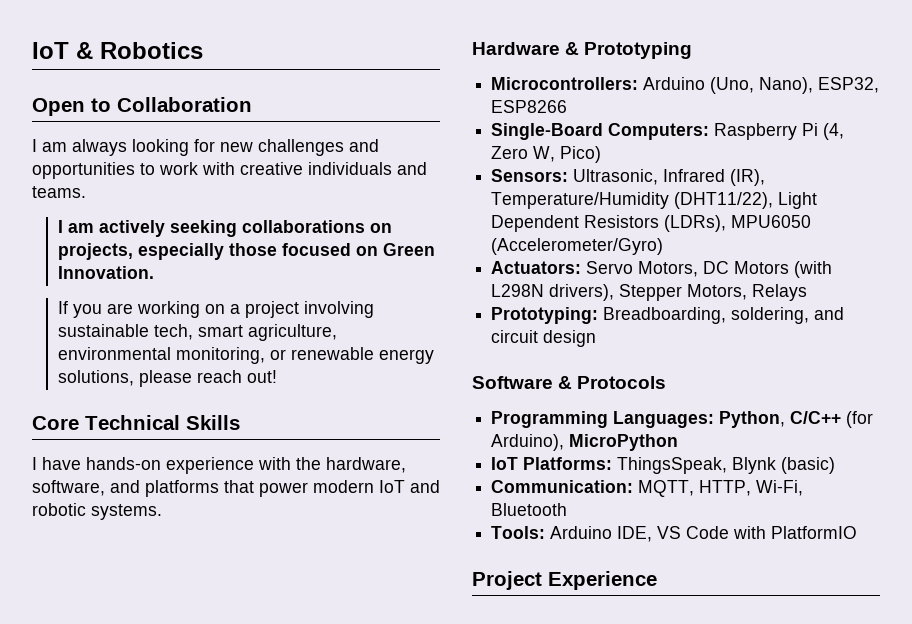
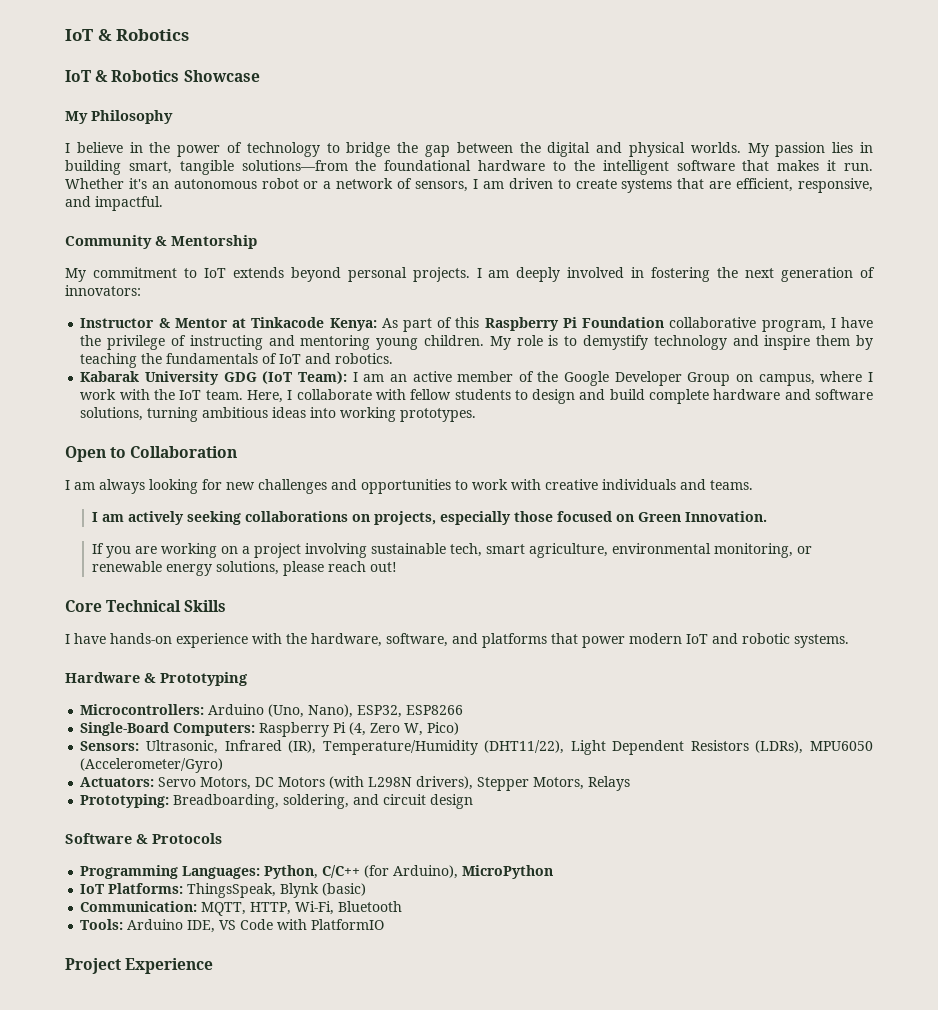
[32,42,203,59] IoT & Robotics -> [65,29,190,41] [65,70,260,82] [65,110,173,124] [65,142,873,157] [65,160,873,175] [65,178,874,193] [65,196,163,211] [65,235,257,249] [65,267,876,282] [65,285,141,296] [80,317,874,332] [80,335,873,350] [80,353,394,368] [80,371,873,386] [80,389,874,404] [80,407,477,422] IoT & Robotics // IoT & Robotics Showcase // My Philosophy // I believe in the power of technology to bridge the gap between the digital and physical worlds. My passion lies in building smart, tangible solutions—from the foundational hardware to the intelligent software that makes it run. Whether it's an autonomous robot or a network of sensors, I am driven to create systems that are efficient, responsive, and impactful. // Community & Mentorship // My commitment to IoT extends beyond personal projects. I am deeply involved in fostering the next generation of innovators: // Instructor & Mentor at Tinkacode Kenya: As part of this Raspberry Pi Foundation collaborative program, I have the privilege of instructing and mentoring young children. My role is to demystify technology and inspire them by teaching the fundamentals of IoT and robotics. // Kabarak University GDG (IoT Team): I am an active member of the Google Developer Group on campus, where I work with the IoT team. Here, I collaborate with fellow students to design and build complete hardware and software solutions, turning ambitious ideas into working prototypes.

